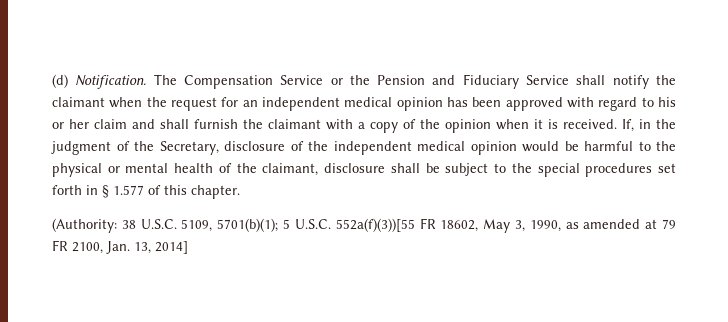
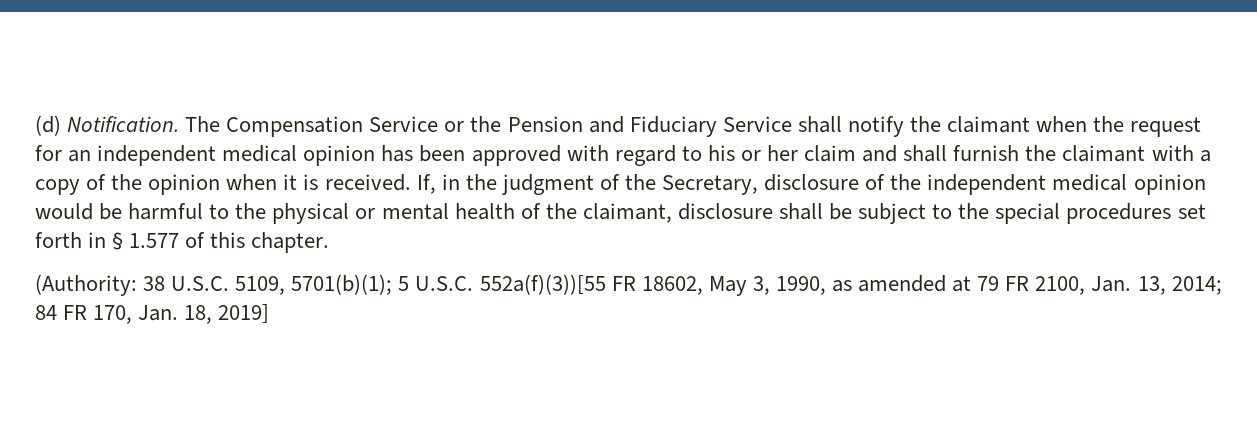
[155,241,188,254] 2014] -> [1171,276,1222,295] [35,304,270,324] 2014; 84 FR 170, Jan. 18, 2019]

